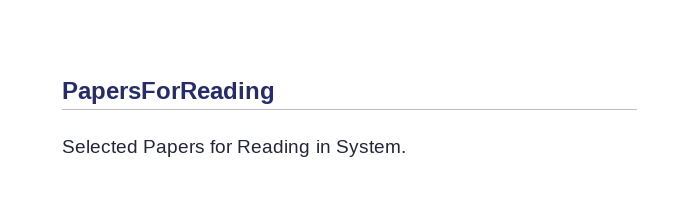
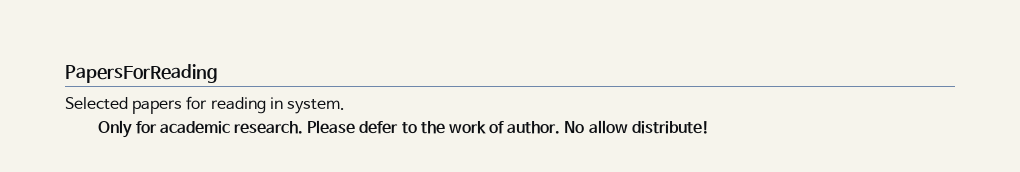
[143,140,406,157] Papers for Reading in System. -> [132,96,345,114] [98,120,709,138] papers for reading in system. // Only for academic research. Please defer to the work of author. No allow distribute!

